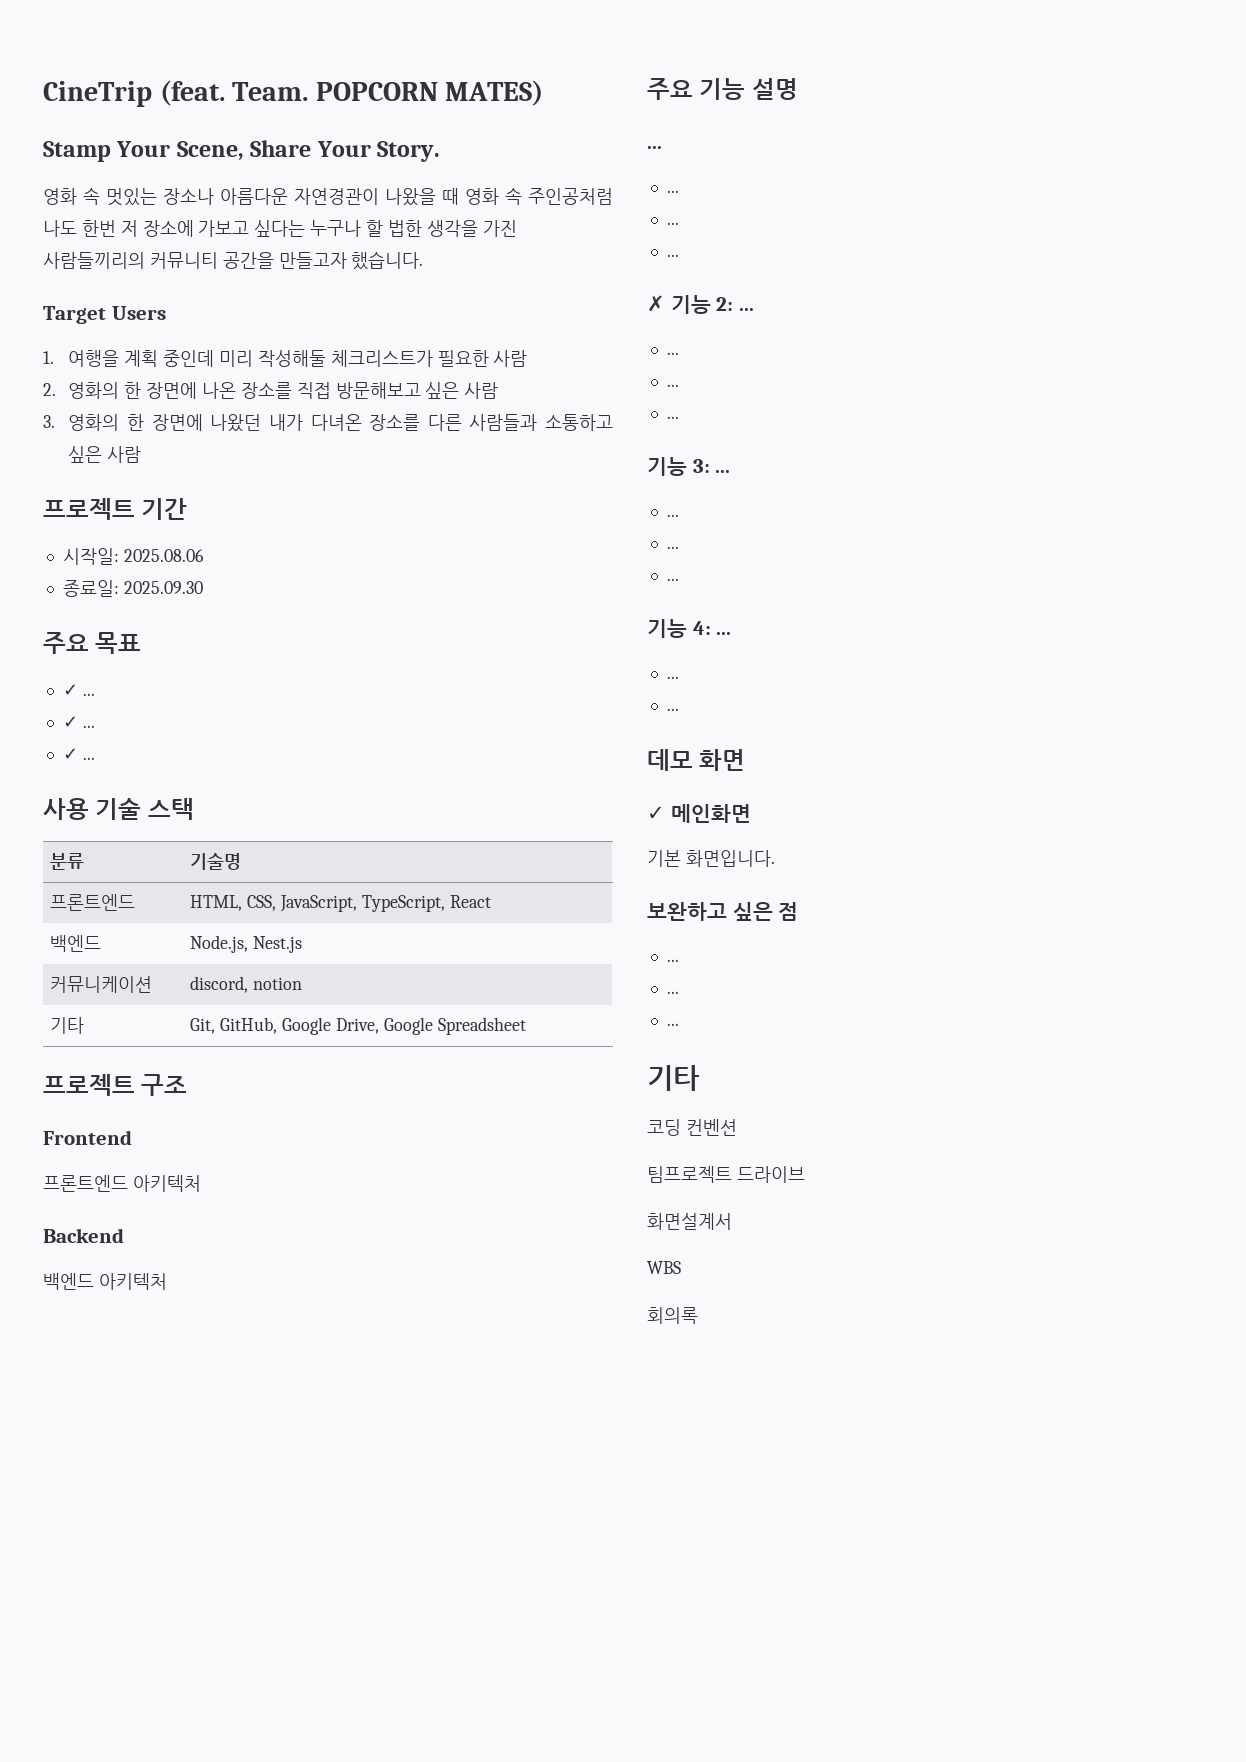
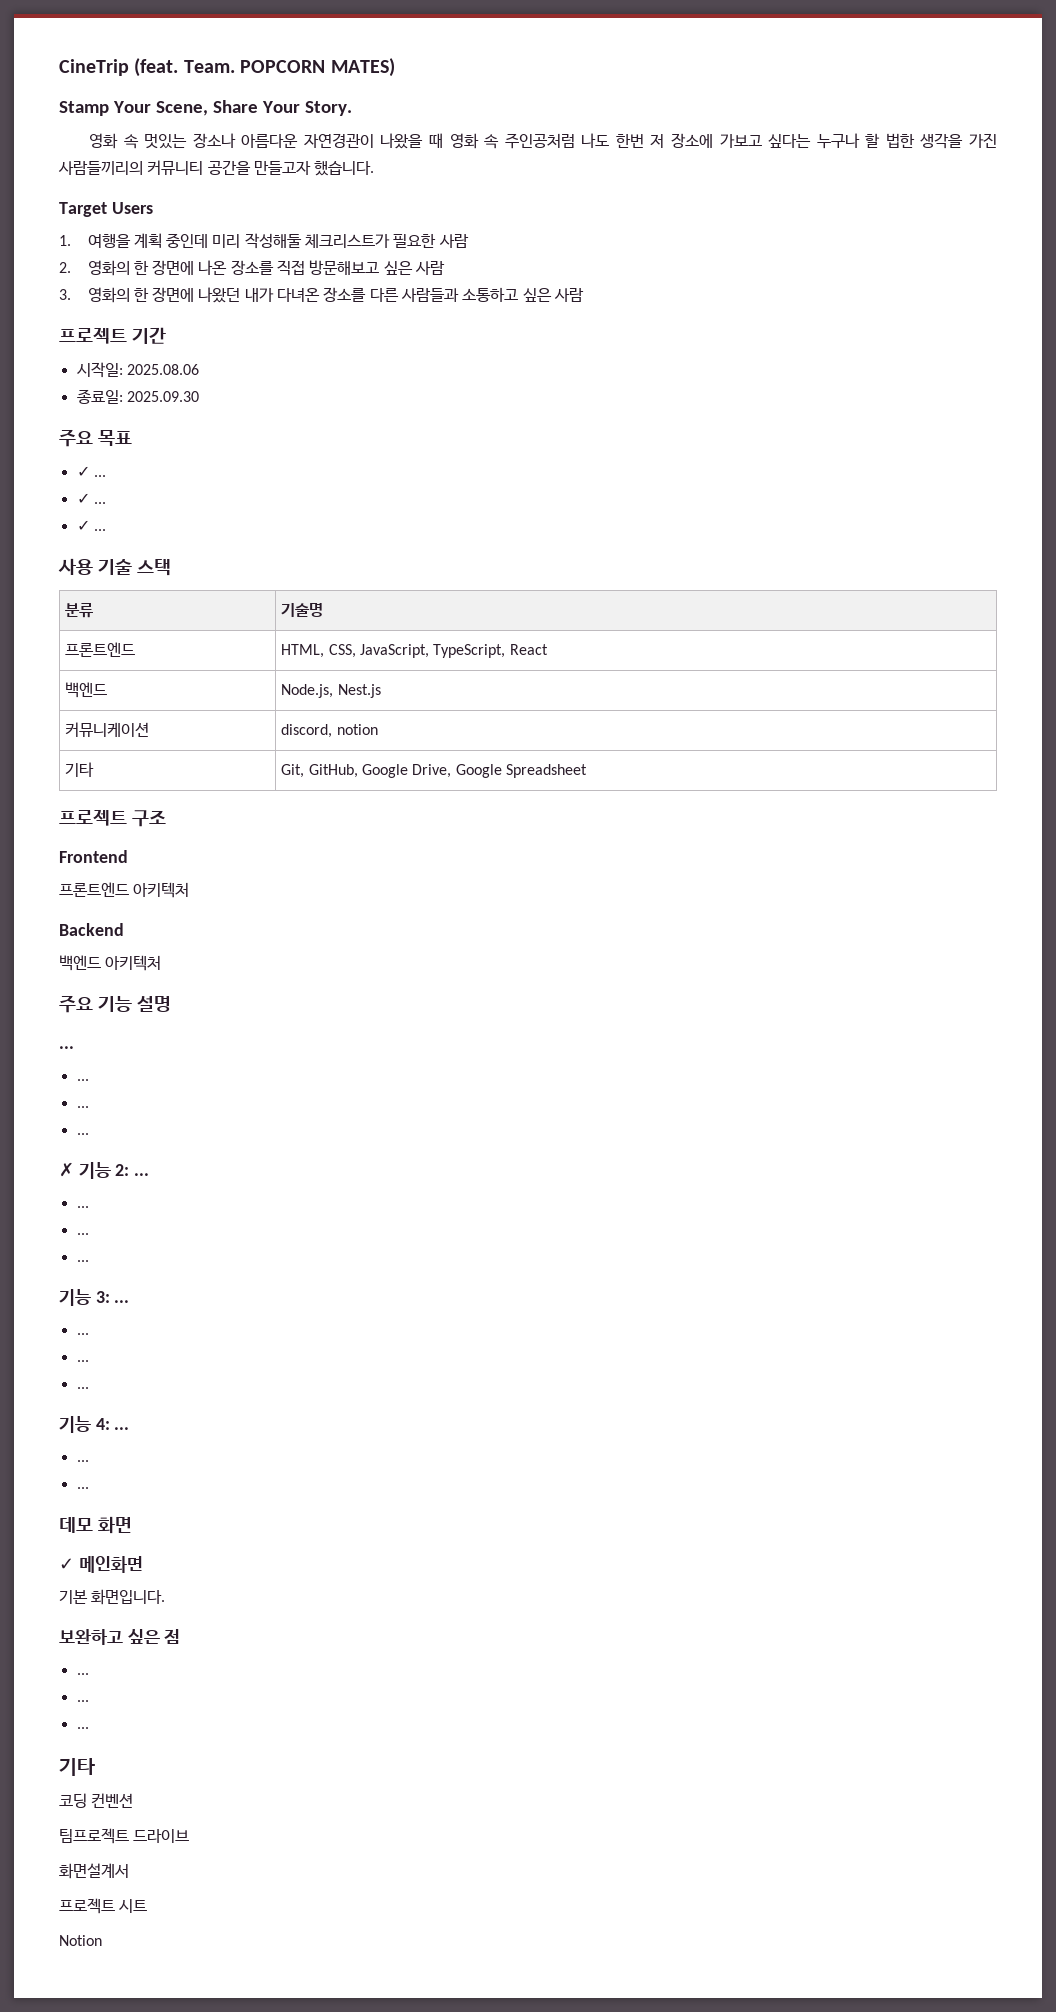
[647,1261,681,1274] [647,1307,698,1324] WBS // 회의록 -> [59,1898,148,1914] [59,1935,102,1946] 프로젝트 시트 // Notion

